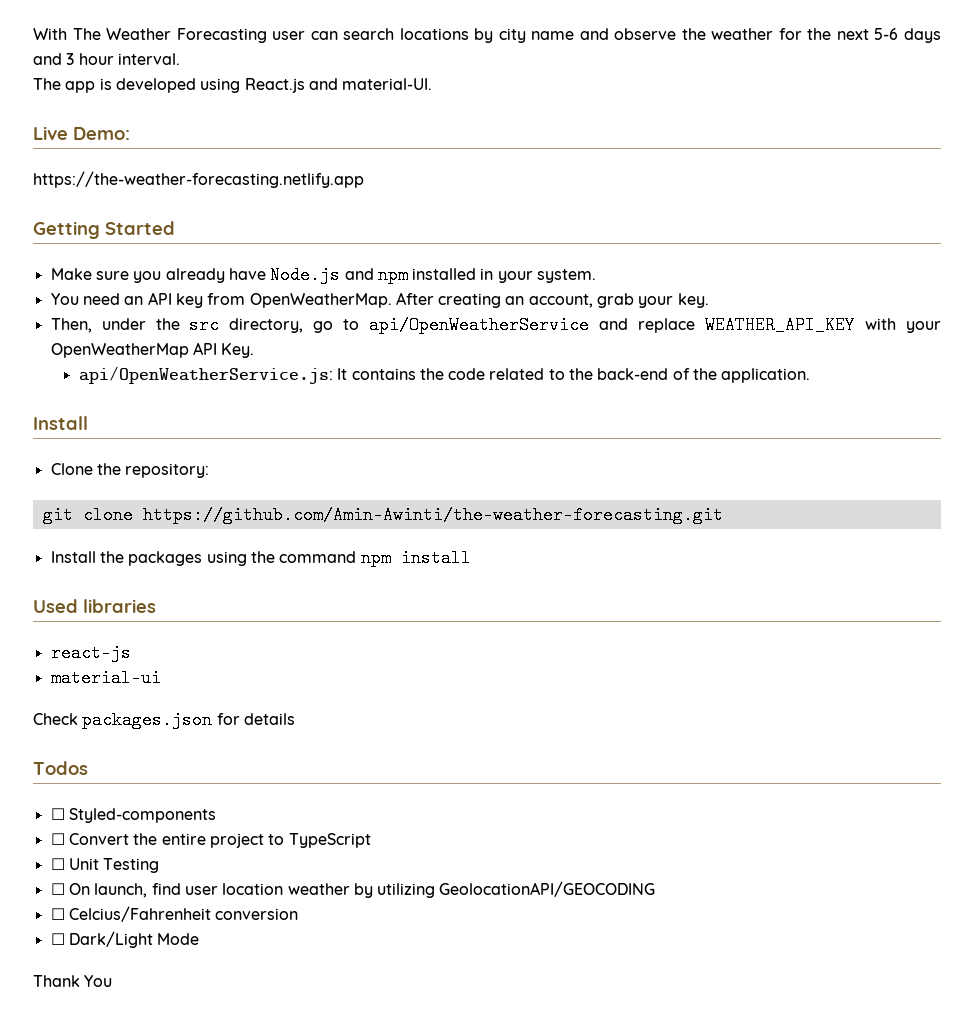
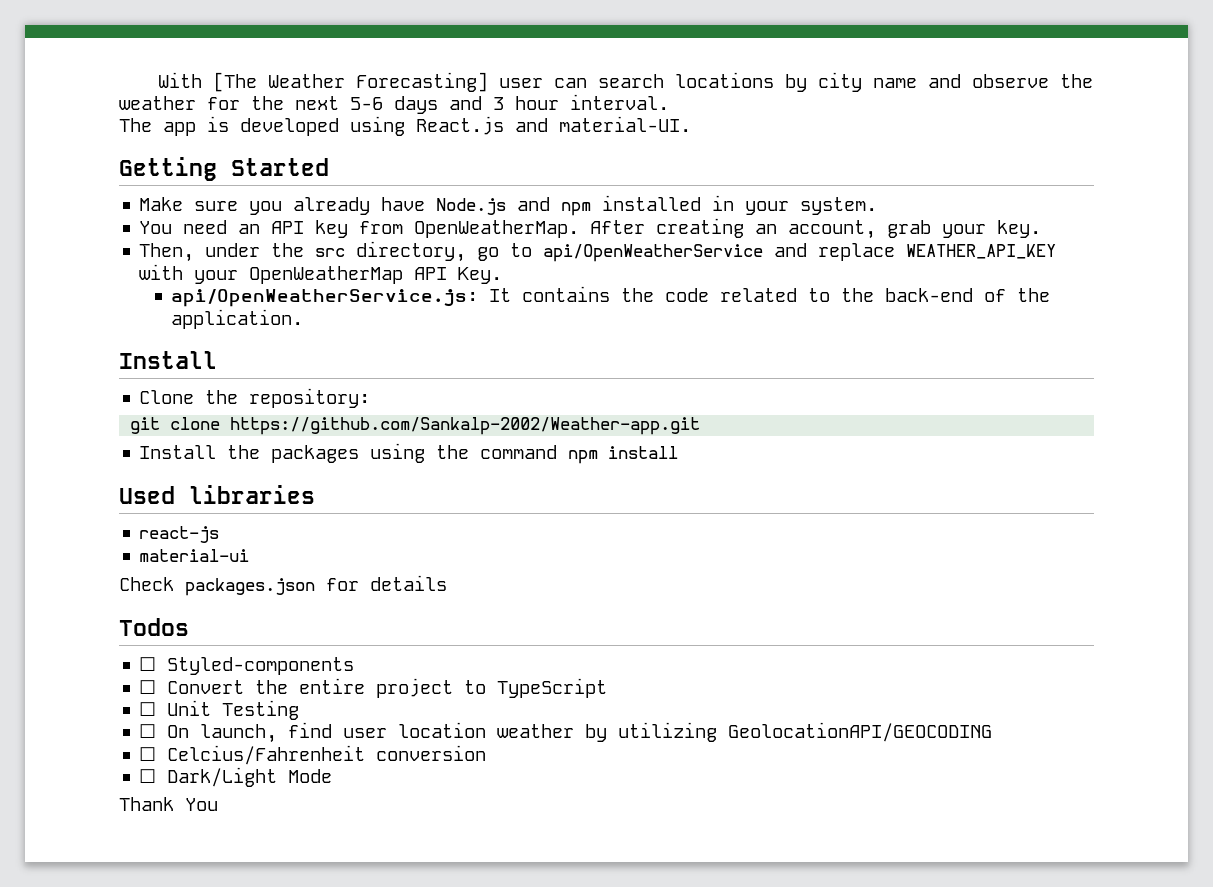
[72,28,267,43] The Weather Forecasting -> [213,72,489,92] [The Weather Forecasting]
[33,126,130,140] [33,171,364,188] // Live Demo: // https://the-weather-forecasting.netlify.app -> (691, 124) none
[142,506,723,524] https://github.com/Amin-Awinti/the-weather-forecasting.git -> [230,417,701,435] https://github.com/Sankalp-2002/Weather-app.git

